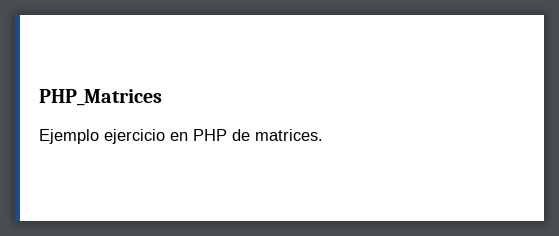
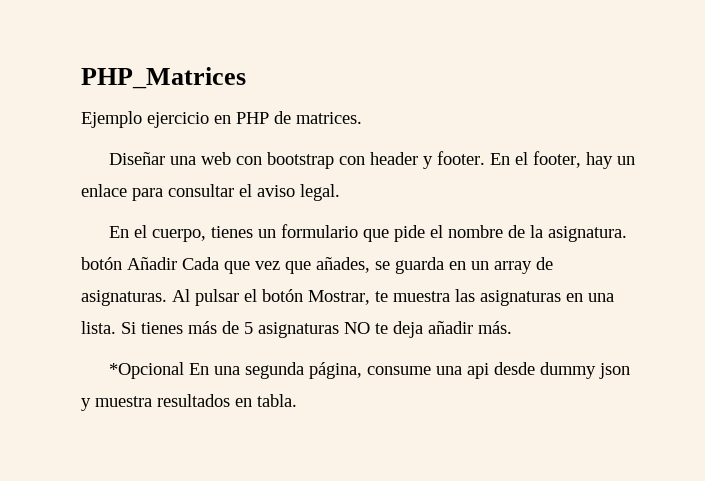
(323, 135) none -> [109,151,636,169] [81,184,340,201] [109,224,628,242] [81,257,553,274] [81,289,614,306] [81,321,512,338] [109,362,631,379] [81,394,297,411] // Diseñar una web con bootstrap con header y footer. En el footer, hay un enlace para consultar el aviso legal. // En el cuerpo, tienes un formulario que pide el nombre de la asignatura. botón Añadir Cada que vez que añades, se guarda en un array de asignaturas. Al pulsar el botón Mostrar, te muestra las asignaturas en una lista. Si tienes más de 5 asignaturas NO te deja añadir más. // *Opcional En una segunda página, consume una api desde dummy json y muestra resultados en tabla.

